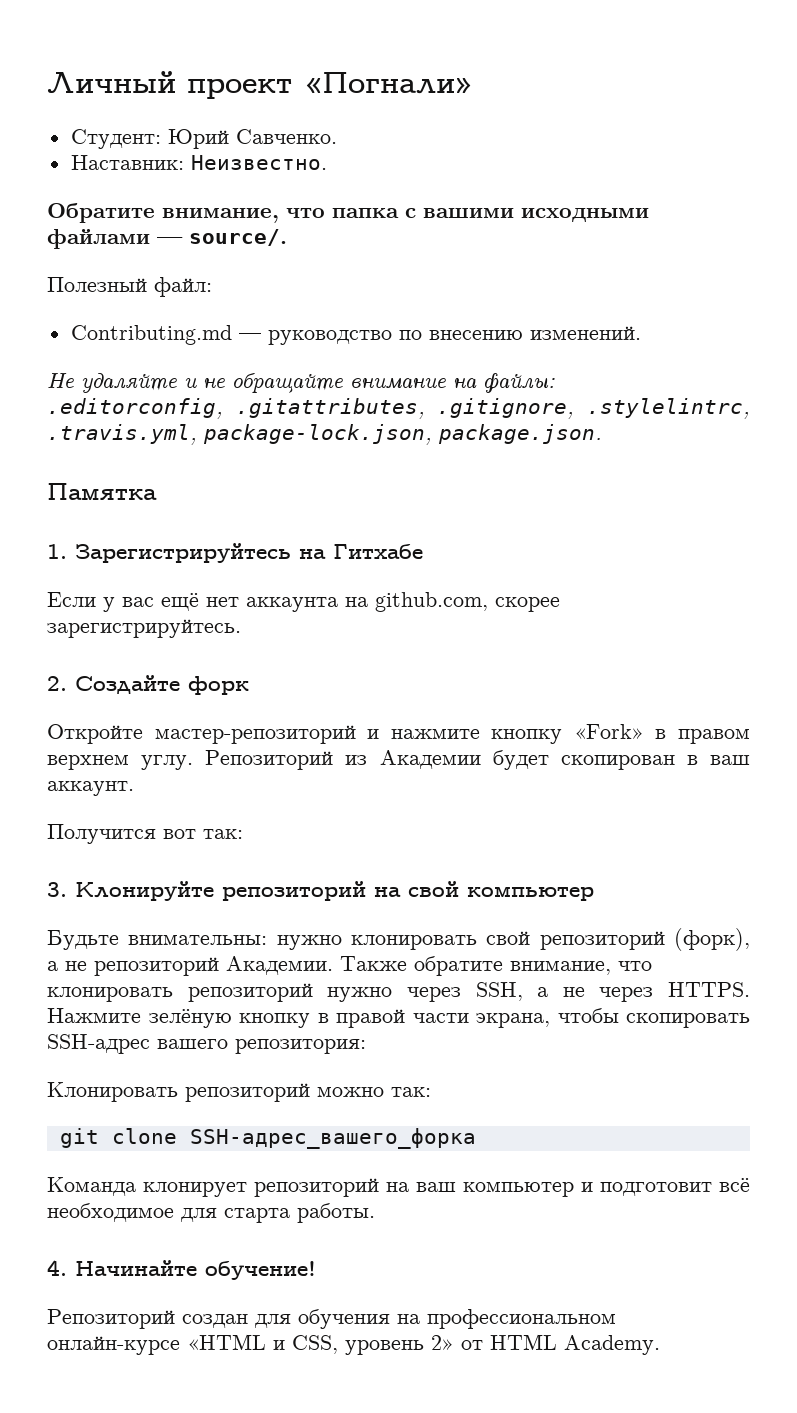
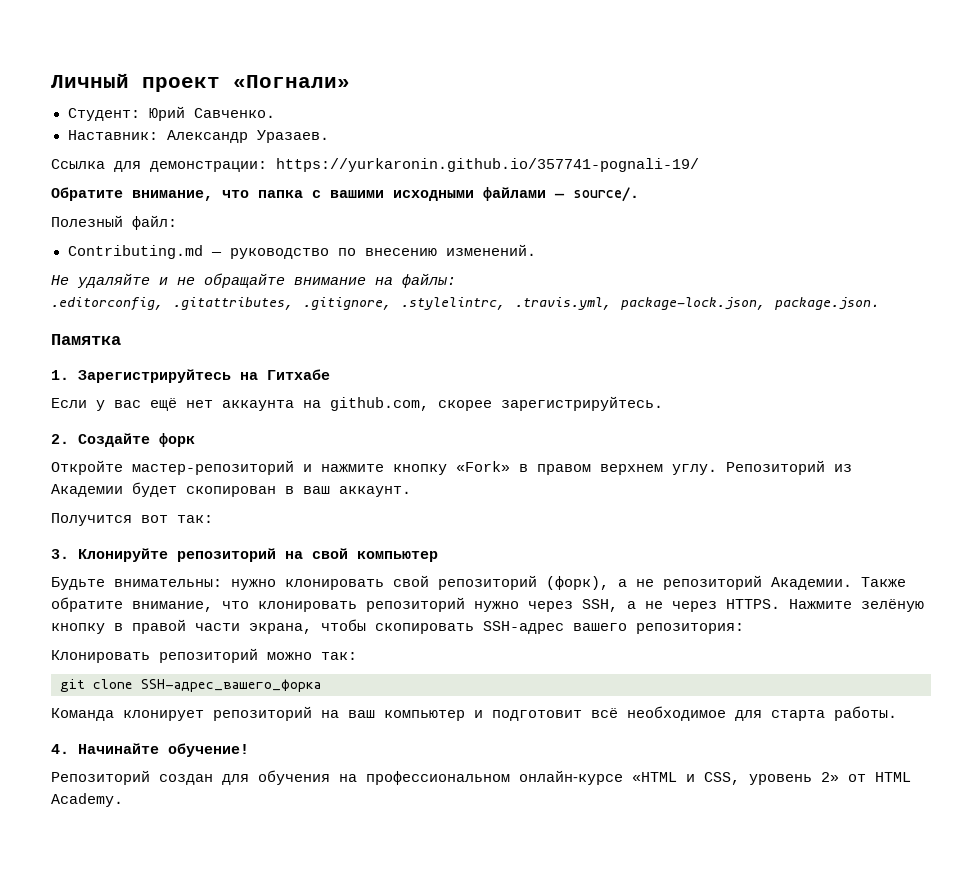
[190,155,327,170] Неизвестно. -> [166,130,329,143] [51,158,699,172] Александр Уразаев. // Ссылка для демонстрации: https://yurkaronin.github.io/357741-pognali-19/

